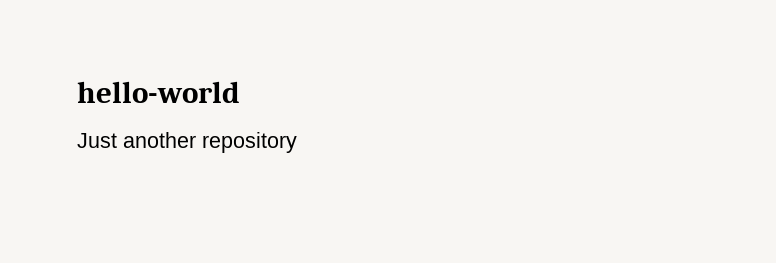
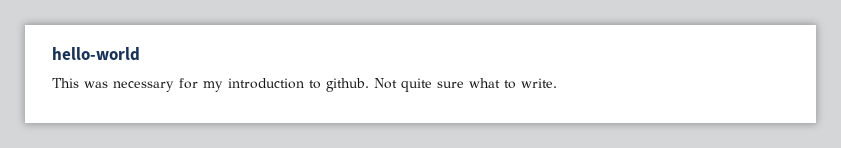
[77,132,297,153] Just another repository -> [52,78,557,92] This was necessary for my introduction to github. Not quite sure what to write.

